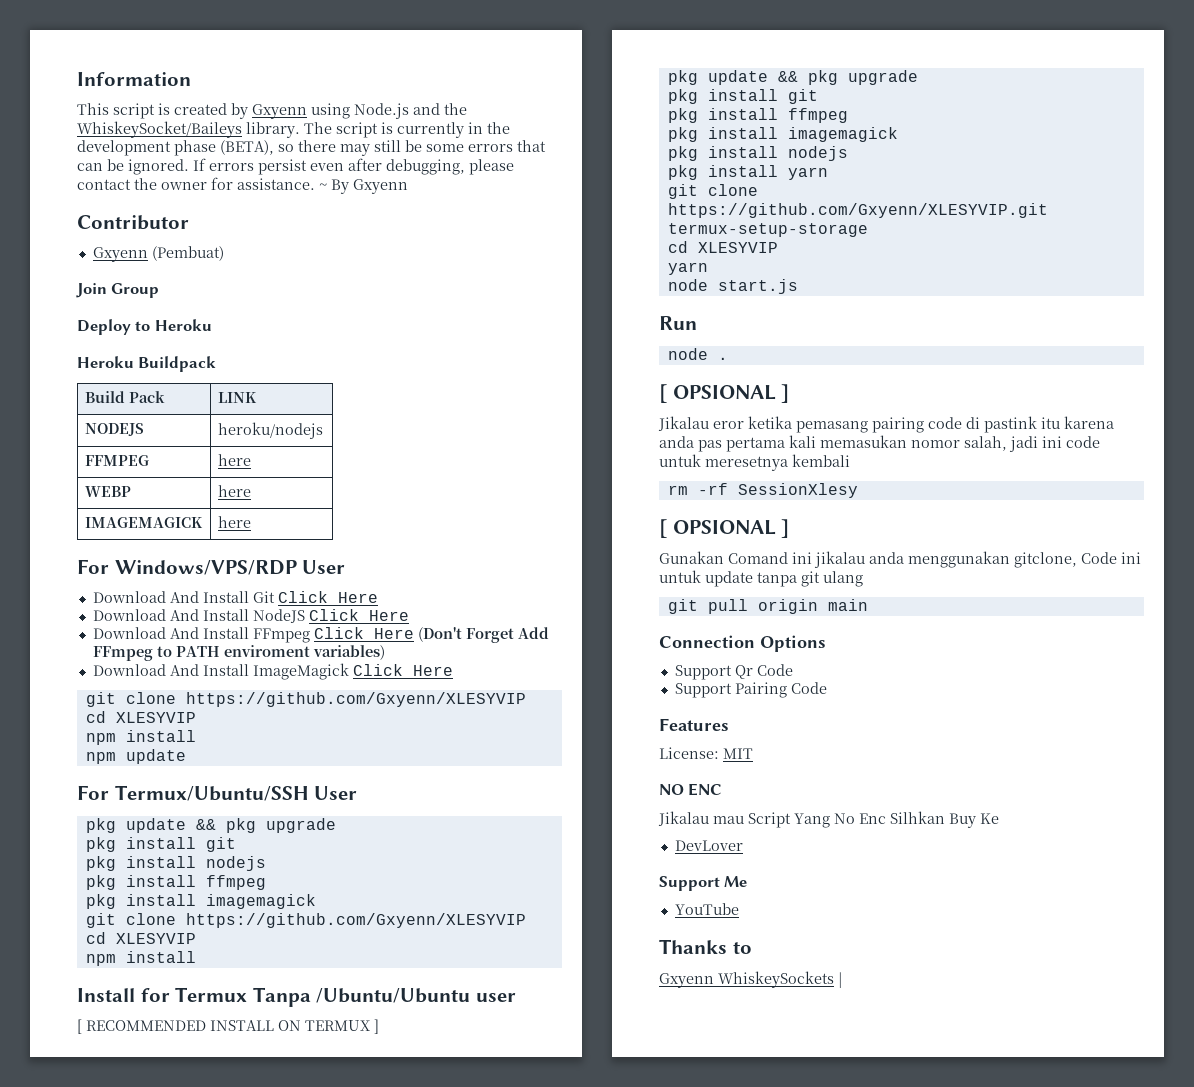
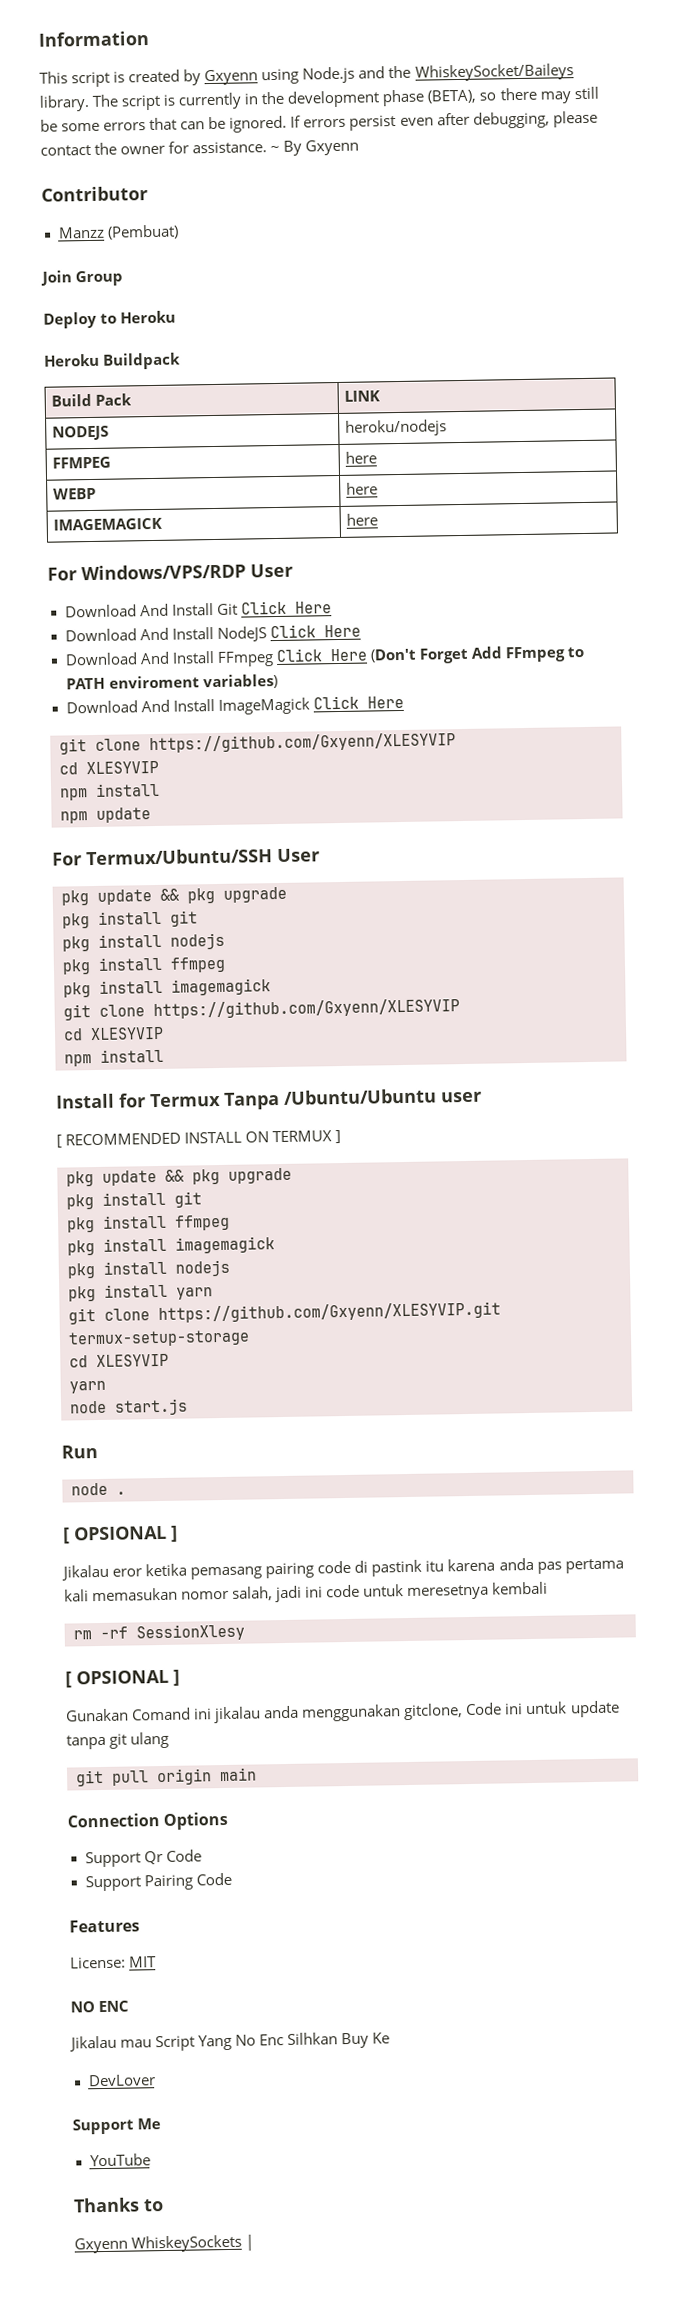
[92,247,148,262] Gxyenn -> [57,226,105,239] Manzz

